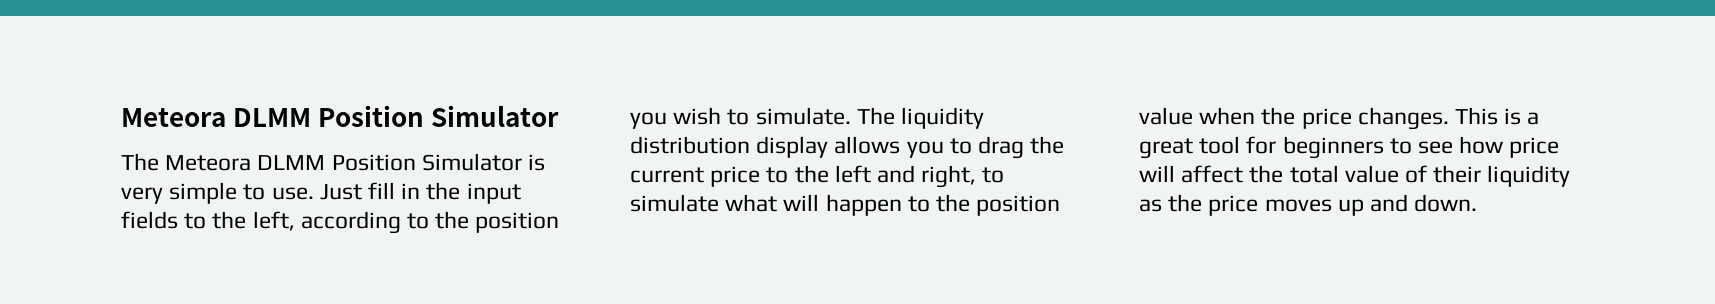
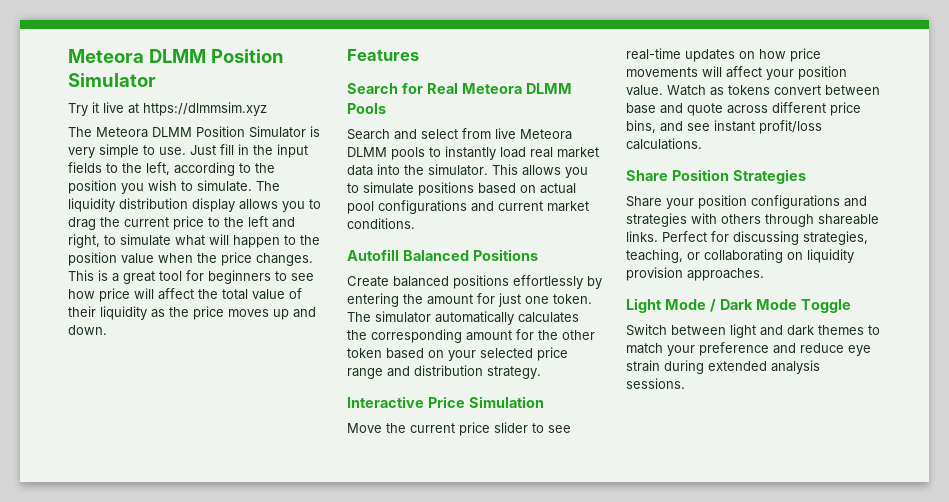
[121,105,560,127] Meteora DLMM Position Simulator -> [68,49,284,63] [68,73,156,87] [68,102,267,116] Meteora DLMM Position Simulator // Try it live at https://dlmmsim.xyz
(1478, 203) none -> [347,49,419,61] [347,83,572,94] [347,103,386,114] [347,128,572,140] [347,146,599,160] [347,164,588,178] [347,182,576,196] [347,200,589,214] [347,218,415,229] [347,249,538,261] [347,275,602,289] [347,293,592,307] [347,311,579,325] [347,329,595,343] [347,347,568,361] [347,365,541,379] [347,396,544,408] [347,422,571,436] [626,48,821,62] [626,66,847,80] [626,85,880,96] [626,102,861,116] [626,120,822,134] [626,138,702,150] [626,169,806,184] [626,195,867,209] [626,213,879,227] [626,231,868,245] [626,249,854,263] [626,267,764,281] [626,298,851,313] [626,324,880,338] [626,342,871,356] [626,360,820,374] [626,378,685,389] // Features // Search for Real Meteora DLMM Pools // Search and select from live Meteora DLMM pools to instantly load real market data into the simulator. This allows you to simulate positions based on actual pool configurations and current market conditions. // Autofill Balanced Positions // Create balanced positions effortlessly by entering the amount for just one token. The simulator automatically calculates the corresponding amount for the other token based on your selected price range and distribution strategy. // Interactive Price Simulation // Move the current price slider to see real-time updates on how price movements will affect your position value. Watch as tokens convert between base and quote across different price bins, and see instant profit/loss calculations. // Share Position Strategies // Share your position configurations and strategies with others through shareable links. Perfect for discussing strategies, teaching, or collaborating on liquidity provision approaches. // Light Mode / Dark Mode Toggle // Switch between light and dark themes to match your preference and reduce eye strain during extended analysis sessions.

